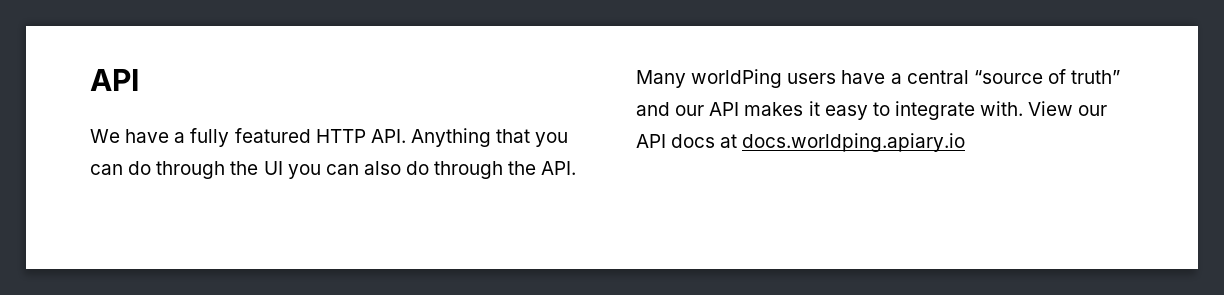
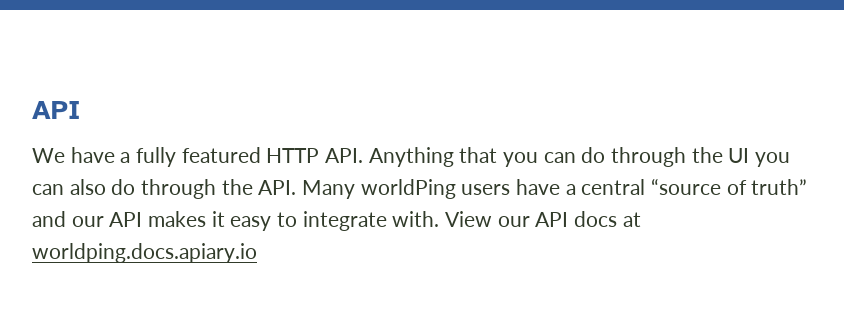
[742,133,966,152] docs.worldping.apiary.io -> [32,243,257,263] worldping.docs.apiary.io

